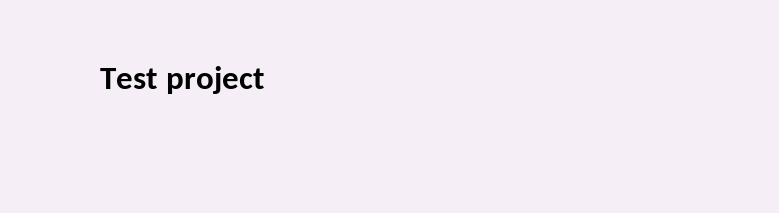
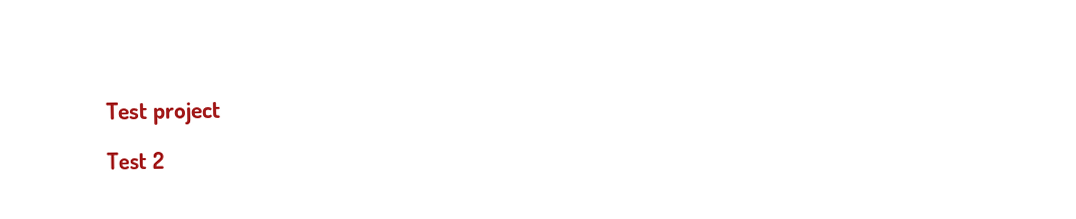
(264, 80) none -> [106,151,165,170] // Test 2

